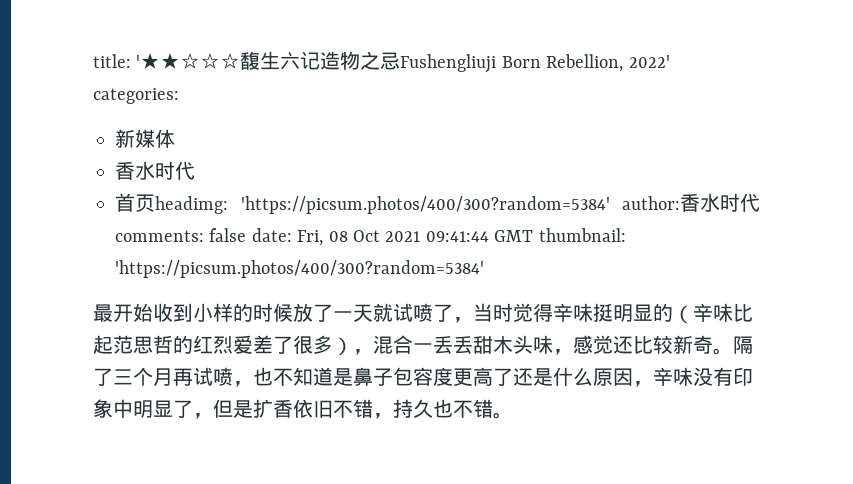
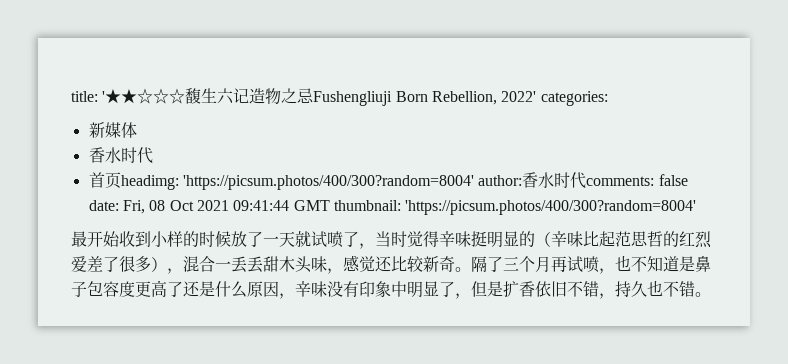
[240,196,610,214] 'https://picsum.photos/400/300?random=5384' -> [182,175,474,190] 'https://picsum.photos/400/300?random=8004'
[115,260,484,278] 'https://picsum.photos/400/300?random=5384' -> [405,200,697,215] 'https://picsum.photos/400/300?random=8004'

